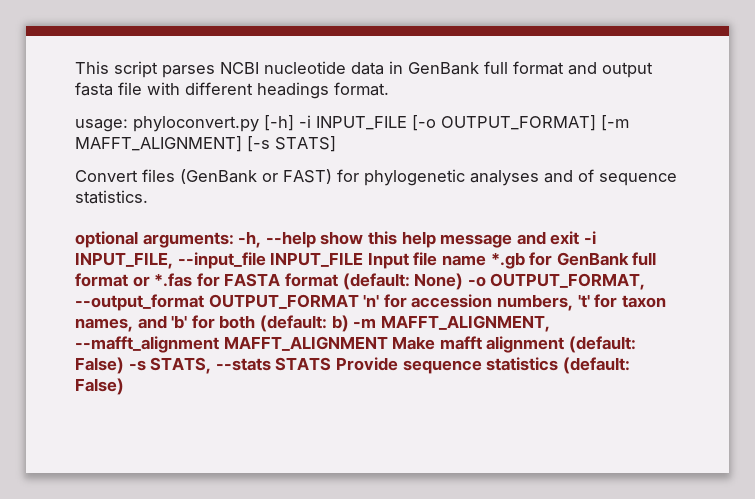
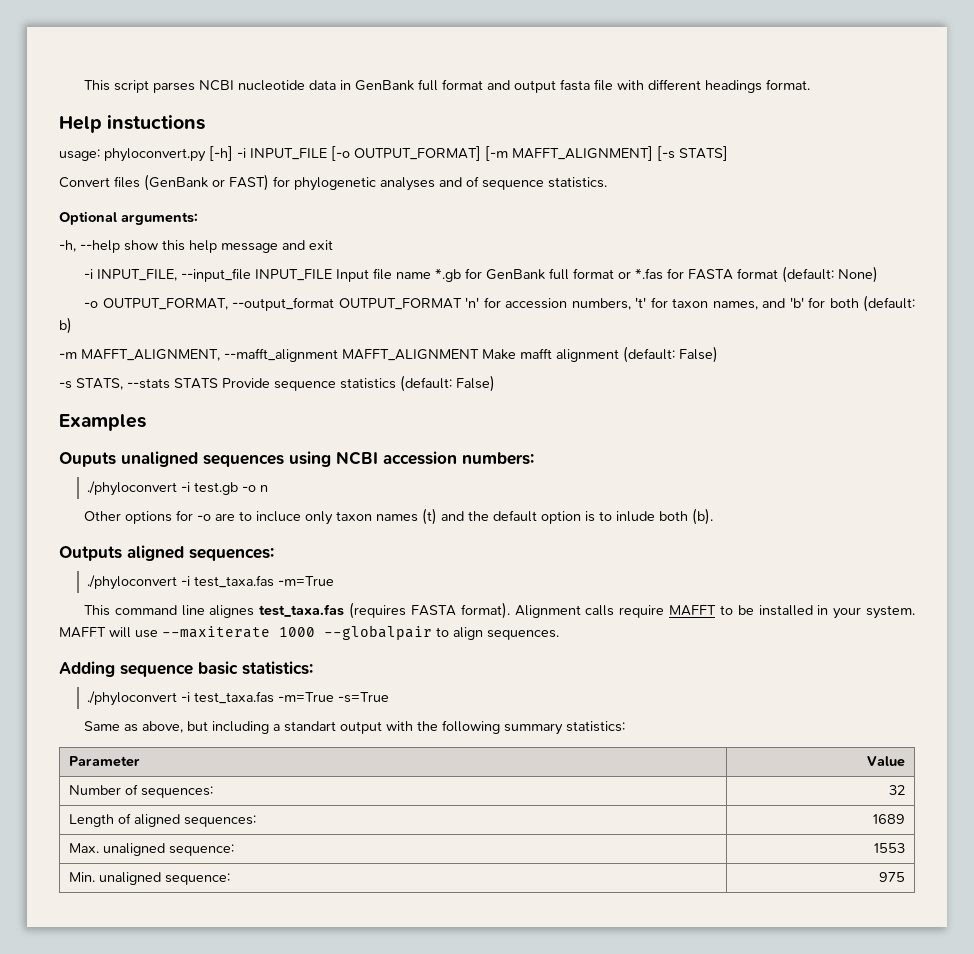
(389, 89) none -> [59,115,206,133] // Help instuctions
[75,231,138,248] optional -> [59,211,117,225] Optional
(234, 240) none -> (198, 218) //
(580, 238) none -> (333, 245) //
(464, 281) none -> (879, 274) //
(349, 323) none -> (72, 325) //
(124, 365) none -> (718, 354) //
(124, 386) none -> [59,414,146,431] [59,451,534,467] [86,481,268,496] [84,508,714,525] [59,545,274,561] [86,575,334,590] [84,602,916,619] [59,625,559,640] [59,661,313,677] [86,691,389,706] [84,720,626,735] [69,756,141,767] [866,756,905,767] [69,784,214,798] [888,785,905,795] [69,813,257,827] [872,814,905,824] [69,843,235,856] [873,843,905,853] [69,872,231,885] [878,872,905,882] // Examples // Ouputs unaligned sequences using NCBI accession numbers: // ./phyloconvert -i test.gb -o n // Other options for -o are to incluce only taxon names (t) and the default option is to inlude both (b). // Outputs aligned sequences: // ./phyloconvert -i test_taxa.fas -m=True // This command line alignes test_taxa.fas (requires FASTA format). Alignment calls require MAFFT to be installed in your system. MAFFT will use --maxiterate 1000 --globalpair to align sequences. // Adding sequence basic statistics: // ./phyloconvert -i test_taxa.fas -m=True -s=True // Same as above, but including a standart output with the following summary statistics: // Parameter | Value // Number of sequences: | 32 // Length of aligned sequences: | 1689 // Max. unaligned sequence: | 1553 // Min. unaligned sequence: | 975

